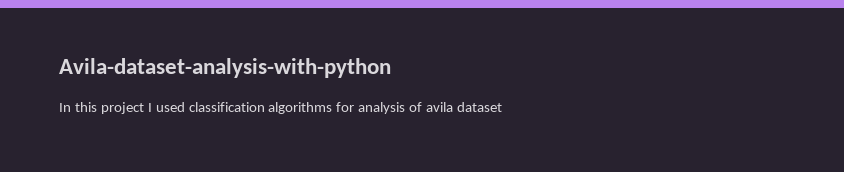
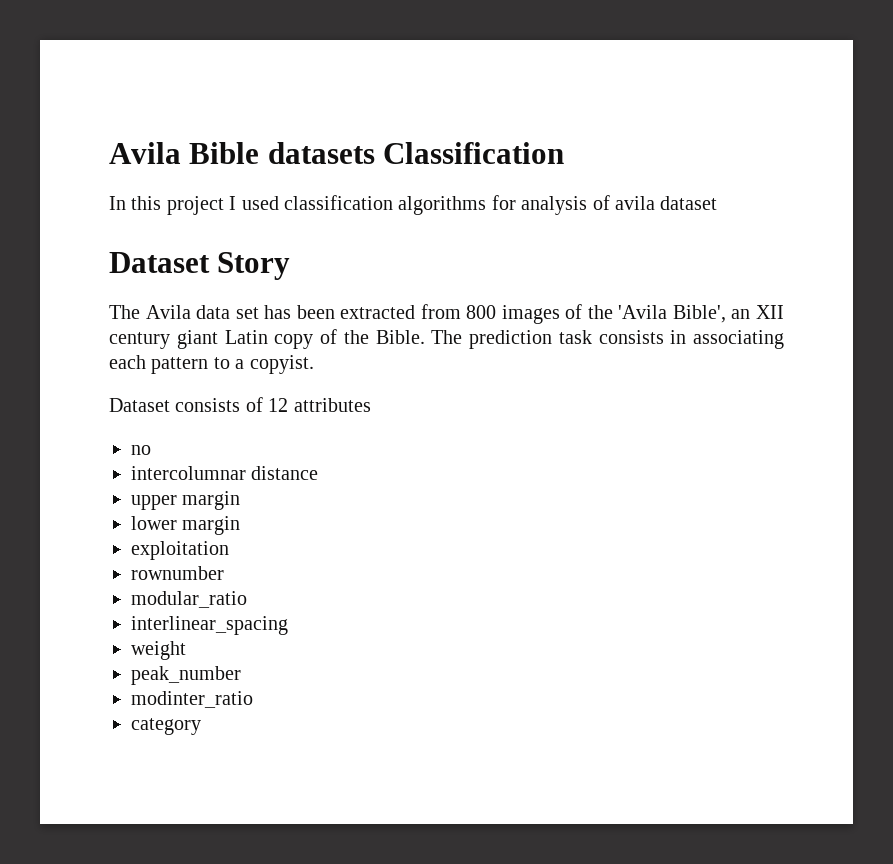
[59,58,391,78] Avila-dataset-analysis-with-python -> [109,142,565,164] Avila Bible datasets Classification
(503, 107) none -> [109,252,291,280] [109,304,784,324] [109,329,784,349] [109,355,314,374] [109,397,371,412] [131,445,151,455] [131,466,319,480] [131,491,241,510] [131,516,241,535] [131,541,229,560] [131,566,224,580] [131,591,247,608] [131,616,288,635] [131,641,186,660] [131,666,241,685] [131,691,253,708] [131,718,201,735] // Dataset Story // The Avila data set has been extracted from 800 images of the 'Avila Bible', an XII century giant Latin copy of the Bible. The prediction task consists in associating each pattern to a copyist. // Dataset consists of 12 attributes // no // intercolumnar distance // upper margin // lower margin // exploitation // rownumber // modular_ratio // interlinear_spacing // weight // peak_number // modinter_ratio // category

